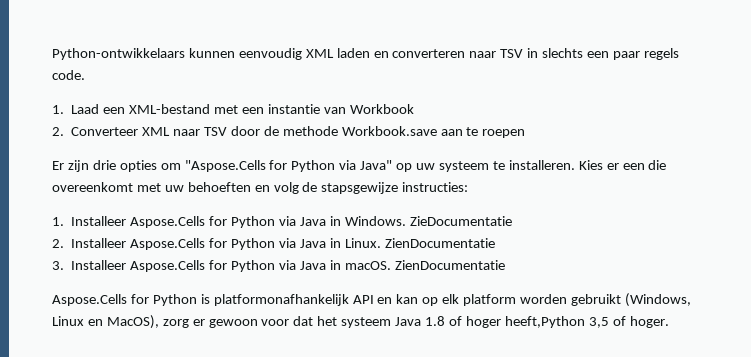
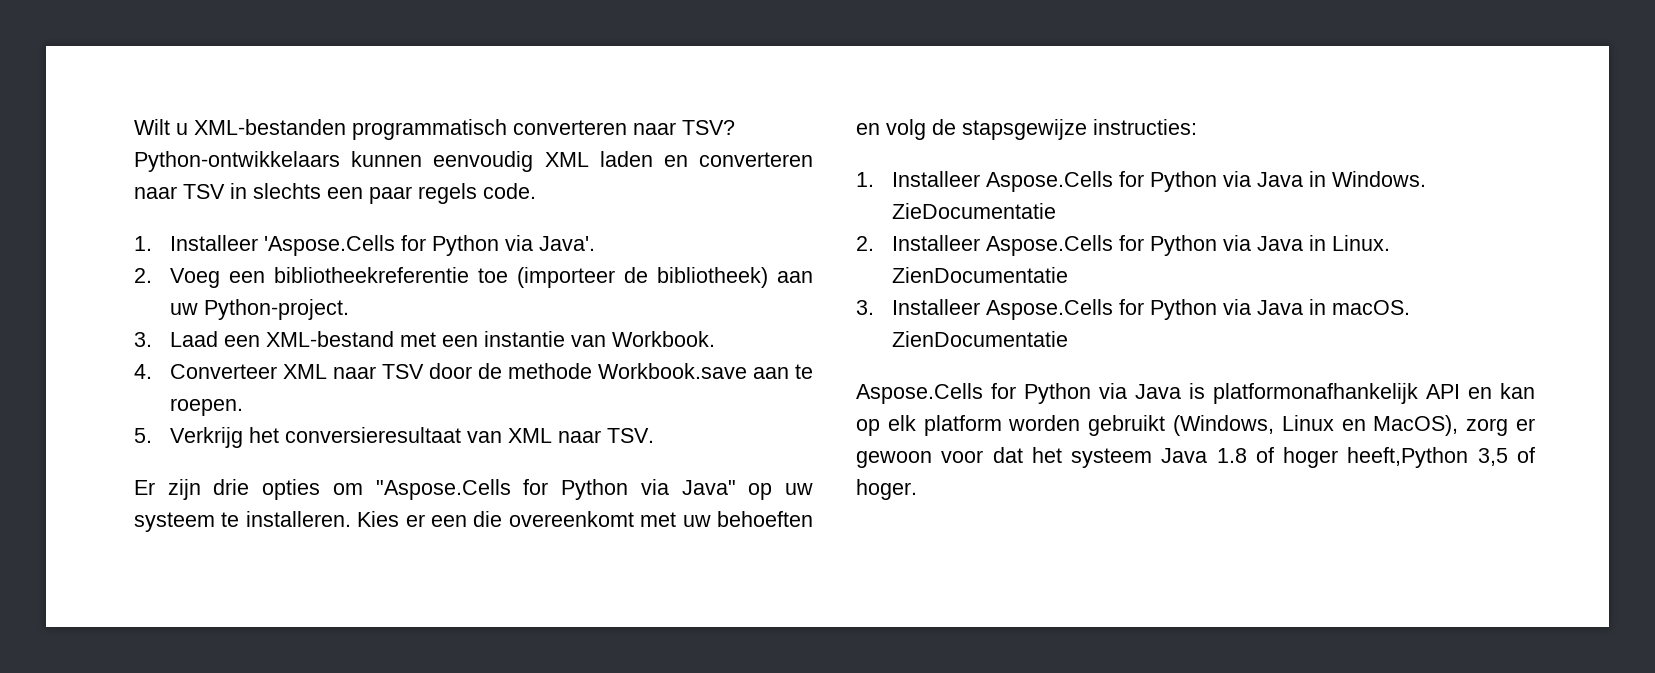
(52, 54) none -> [134,119,735,140] Wilt u XML-bestanden programmatisch converteren naar TSV?
(64, 109) none -> [169,235,595,256] [134,267,813,288] [169,299,349,320] [134,332,152,347] Installeer 'Aspose.Cells for Python via Java'. // 2. Voeg een bibliotheekreferentie toe (importeer de bibliotheek) aan uw Python-project. // 3.
[349,104,414,114] [52,127,64,136] Workbook // 2. -> [611,331,715,347] [134,364,152,379] Workbook. // 4.
[482,129,526,138] roepen -> [169,398,243,416] [134,427,654,448] roepen. // 5. Verkrijg het conversieresultaat van XML naar TSV.
(197, 300) none -> [1099,383,1181,399] via Java

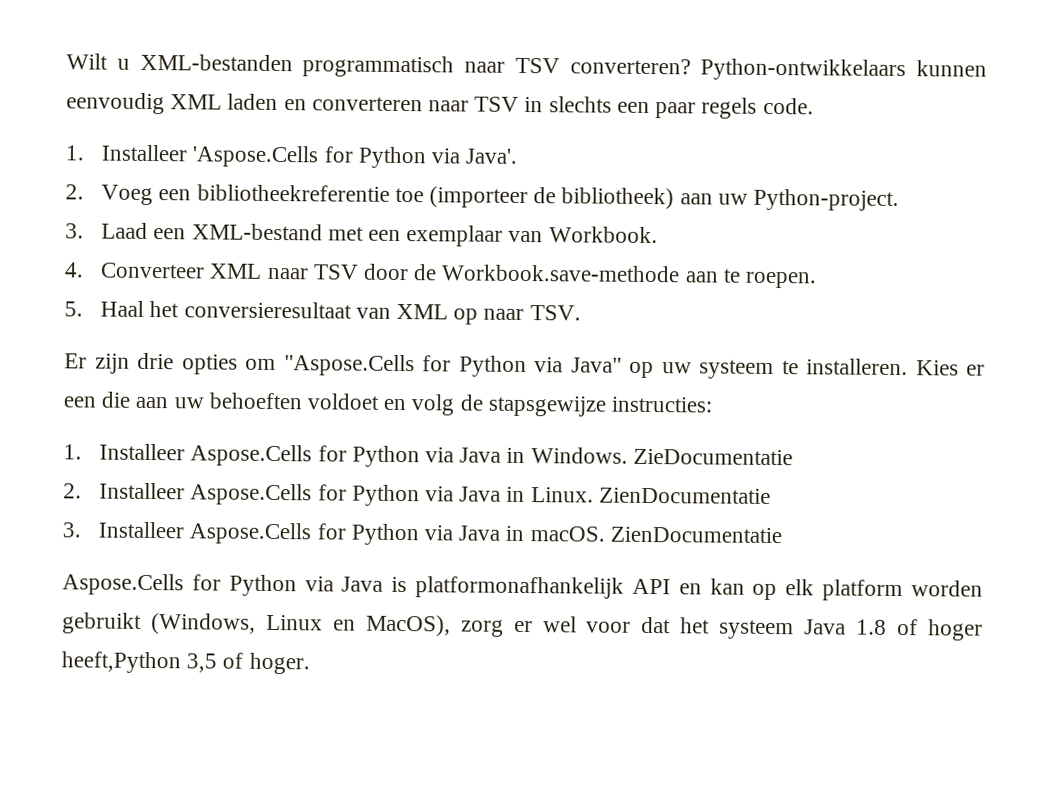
[513,120,735,135] converteren naar TSV? -> [464,57,691,75] naar TSV converteren?
[483,331,565,347] instantie -> [406,225,504,247] exemplaar
[507,363,747,379] methode Workbook.save -> [441,264,681,283] Workbook.save-methode
[169,427,243,448] Verkrijg -> [100,300,145,317] Haal
(552, 435) none -> [453,308,479,325] op
[508,511,677,527] overeenkomt met -> [135,396,169,409] aan
(813, 519) none -> [307,393,381,410] voldoet
[856,451,932,468] gewoon -> [542,616,577,633] wel

